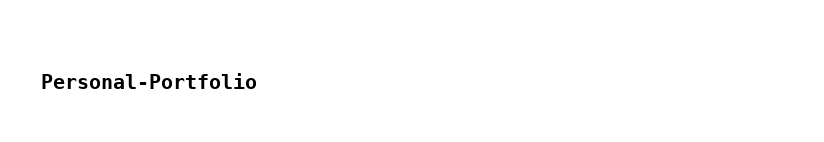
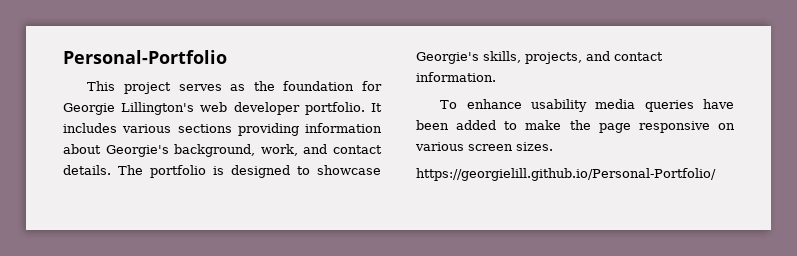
(257, 81) none -> [87,81,382,94] [63,102,382,115] [63,123,382,136] [63,144,382,157] [63,165,381,178] [416,51,663,64] [416,72,496,82] [440,99,734,112] [416,120,735,133] [415,142,553,151] [416,168,716,181] // This project serves as the foundation for Georgie Lillington's web developer portfolio. It includes various sections providing information about Georgie's background, work, and contact details. The portfolio is designed to showcase Georgie's skills, projects, and contact information. // To enhance usability media queries have been added to make the page responsive on various screen sizes. // https://georgielill.github.io/Personal-Portfolio/

